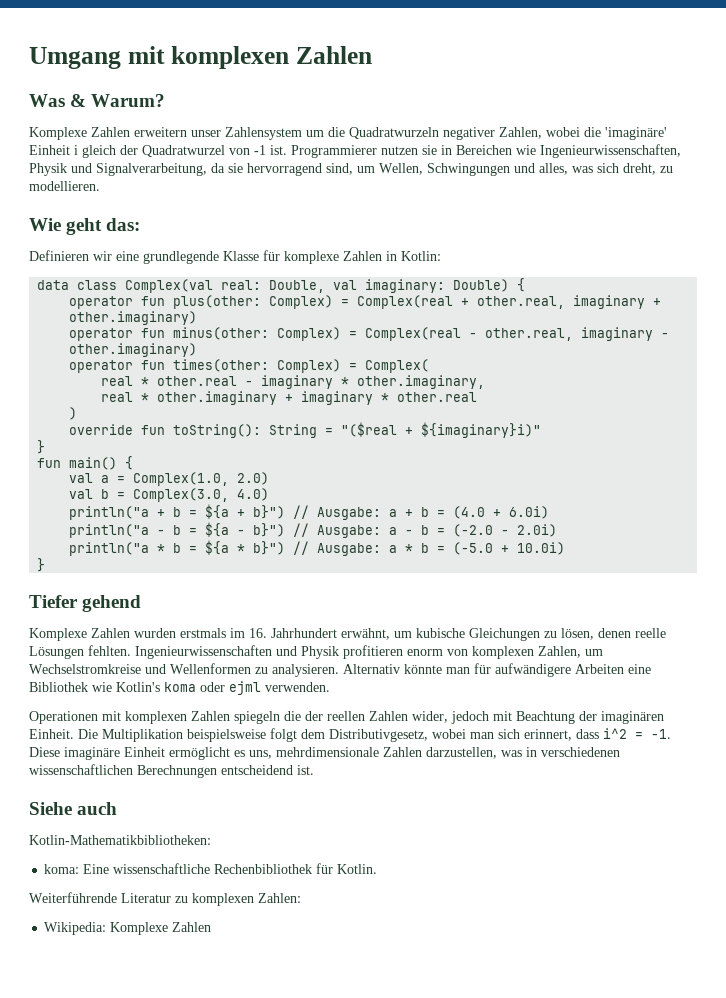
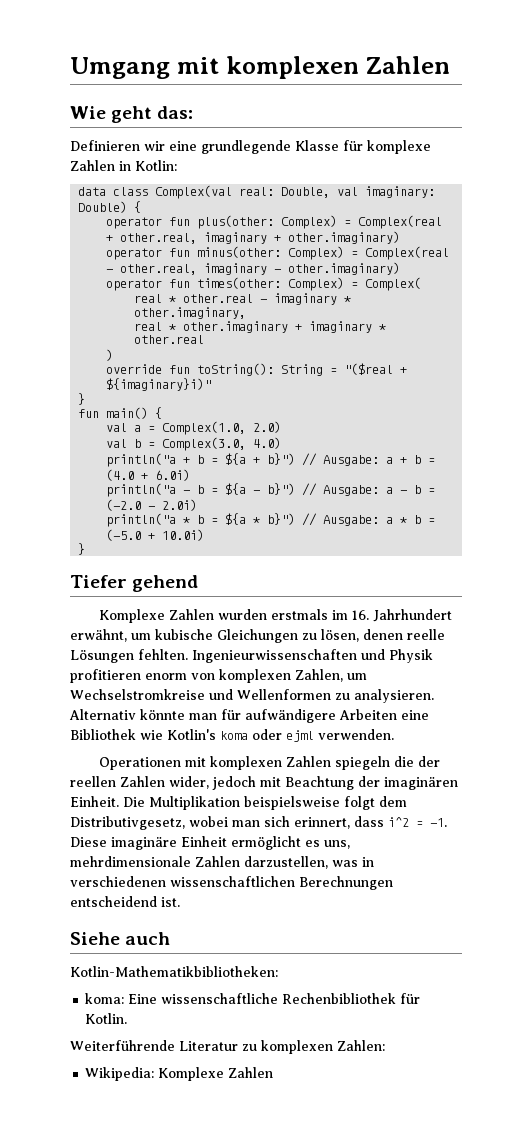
[29,94,166,107] [29,127,667,140] [29,144,681,158] [29,163,673,176] [29,181,100,191] // Was & Warum? // Komplexe Zahlen erweitern unser Zahlensystem um die Quadratwurzeln negativer Zahlen, wobei die 'imaginäre' Einheit i gleich der Quadratwurzel von -1 ist. Programmierer nutzen sie in Bereichen wie Ingenieurwissenschaften, Physik und Signalverarbeitung, da sie hervorragend sind, um Wellen, Schwingungen und alles, was sich dreht, zu modellieren. -> (450, 65) none

